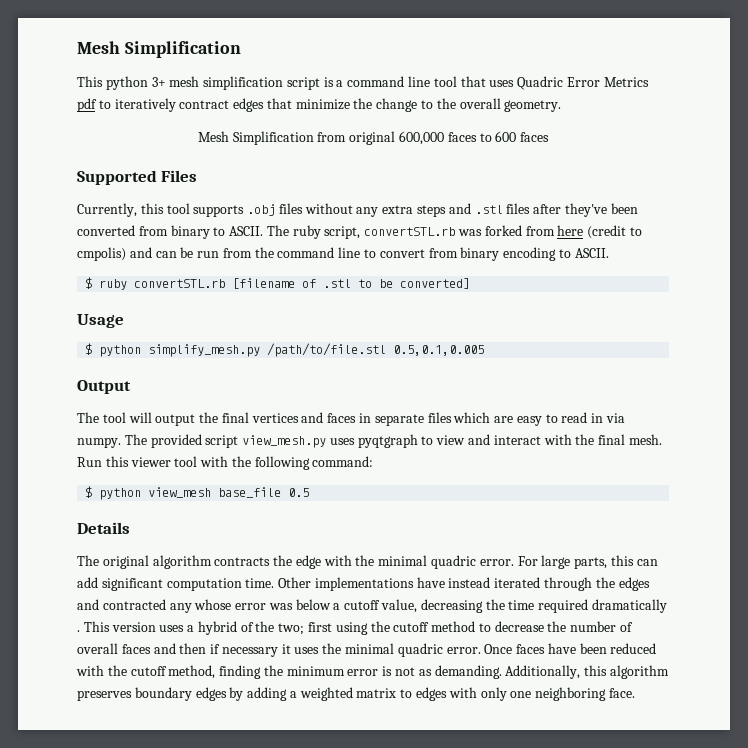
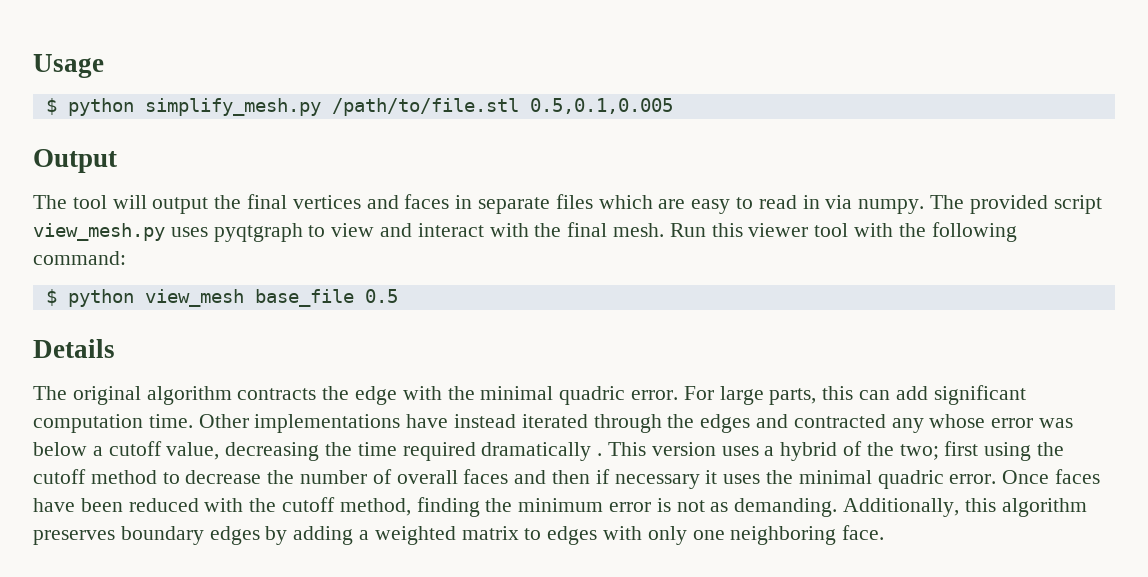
[77,41,241,58] [77,76,649,90] [77,98,562,112] [197,131,550,145] [77,170,198,185] [77,203,638,217] [77,225,642,239] [77,247,609,261] [85,277,471,290] Mesh Simplification // This python 3+ mesh simplification script is a command line tool that uses Quadric Error Metrics pdf to iteratively contract edges that minimize the change to the overall geometry. // Mesh Simplification from original 600,000 faces to 600 faces // Supported Files // Currently, this tool supports .obj files without any extra steps and .stl files after they've been converted from binary to ASCII. The ruby script, convertSTL.rb was forked from here (credit to cmpolis) and can be run from the command line to convert from binary encoding to ASCII. // $ ruby convertSTL.rb [filename of .stl to be converted] // -> (33, 66) none

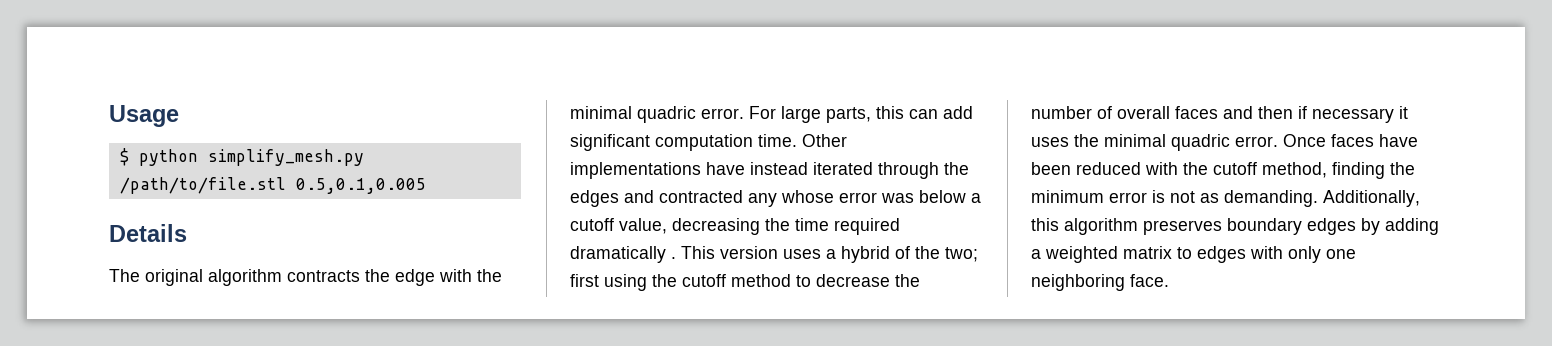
[33,149,117,173] [33,194,1102,214] [33,222,1017,242] [33,251,126,265] [45,289,398,307] // Output // The tool will output the final vertices and faces in separate files which are easy to read in via numpy. The provided script view_mesh.py uses pyqtgraph to view and interact with the final mesh. Run this viewer tool with the following command: // $ python view_mesh base_file 0.5 -> (426, 186) none

